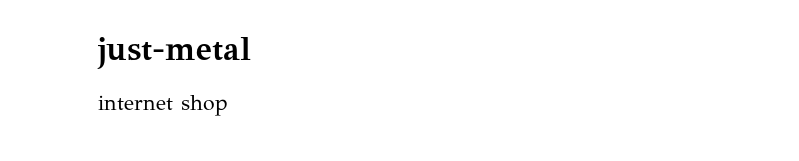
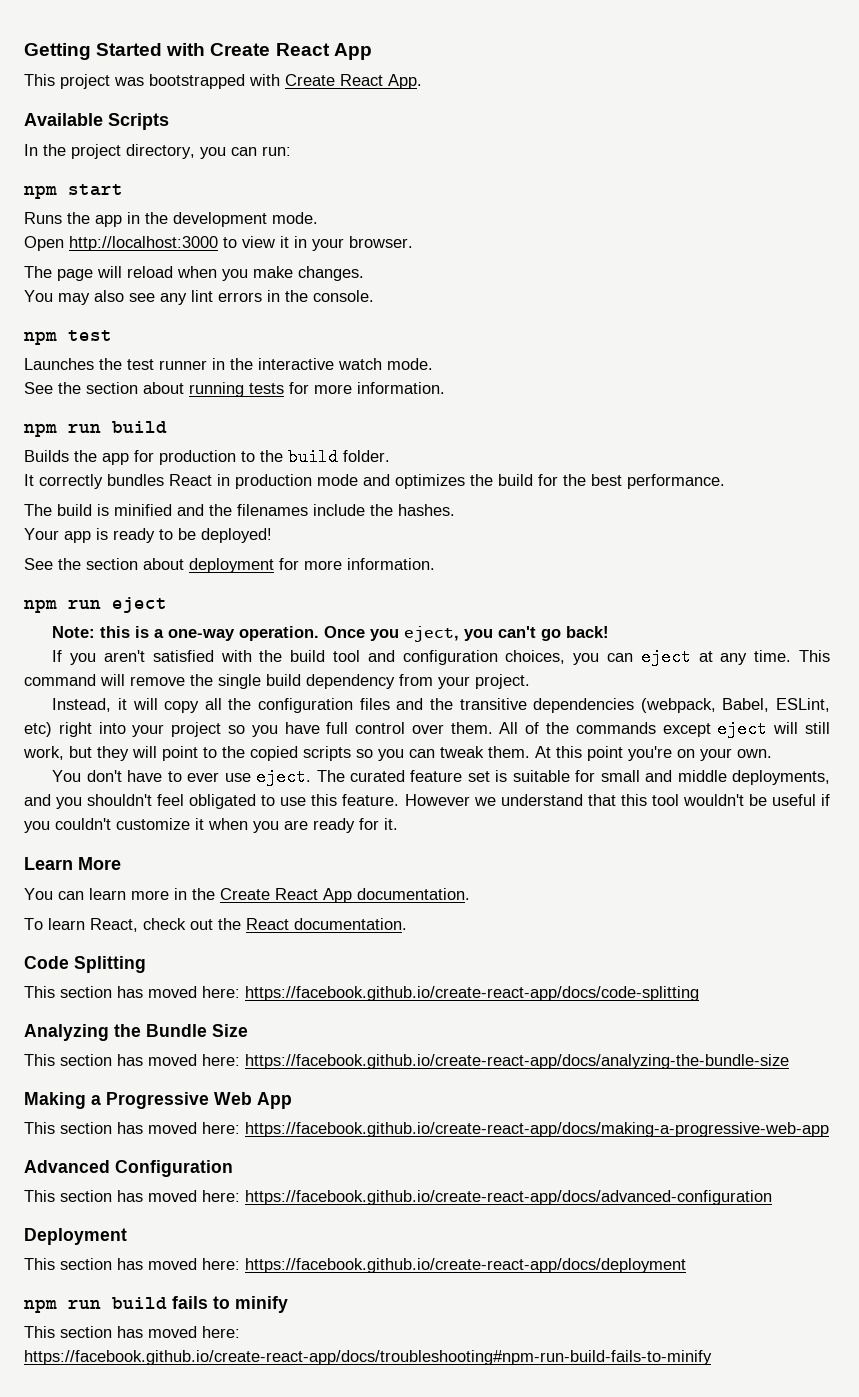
[97,37,251,69] [98,95,228,116] just-metal // internet shop -> [24,43,372,60] [24,74,422,89] [24,113,169,130] [24,144,291,159] [24,184,123,199] [24,212,318,227] [24,236,413,251] [24,266,364,281] [24,290,374,305] [24,330,112,345] [24,358,433,370] [24,382,445,397] [24,421,167,437] [24,448,390,466] [24,474,725,489] [24,504,455,516] [24,528,272,543] [24,558,435,573] [24,597,167,613] [52,626,610,642] [52,648,831,666] [24,674,530,689] [52,698,830,713] [24,720,830,738] [23,746,772,761] [52,768,831,786] [24,794,830,809] [24,818,398,833] [24,857,121,870] [24,888,470,903] [24,918,407,932] [24,956,146,973] [24,986,699,1001] [24,1024,248,1041] [24,1054,789,1069] [24,1092,292,1109] [24,1122,829,1137] [24,1160,233,1177] [24,1190,772,1205] [24,1228,127,1245] [24,1258,686,1273] [24,1296,288,1313] [24,1326,240,1338] [24,1350,712,1365] Getting Started with Create React App // This project was bootstrapped with Create React App. // Available Scripts // In the project directory, you can run: // npm start // Runs the app in the development mode. // Open http://localhost:3000 to view it in your browser. // The page will reload when you make changes. // You may also see any lint errors in the console. // npm test // Launches the test runner in the interactive watch mode. // See the section about running tests for more information. // npm run build // Builds the app for production to the build folder. // It correctly bundles React in production mode and optimizes the build for the best performance. // The build is minified and the filenames include the hashes. // Your app is ready to be deployed! // See the section about deployment for more information. // npm run eject // Note: this is a one-way operation. Once you eject, you can't go back! // If you aren't satisfied with the build tool and configuration choices, you can eject at any time. This command will remove the single build dependency from your project. // Instead, it will copy all the configuration files and the transitive dependencies (webpack, Babel, ESLint, etc) right into your project so you have full control over them. All of the commands except eject will still work, but they will point to the copied scripts so you can tweak them. At this point you're on your own. // You don't have to ever use eject. The curated feature set is suitable for small and middle deployments, and you shouldn't feel obligated to use this feature. However we understand that this tool wouldn't be useful if you couldn't customize it when you are ready for it. // Learn More // You can learn more in the Create React App documentation. // To learn React, check out the React documentation. // Code Splitting // This section has moved here: https://facebook.github.io/create-react-app/docs/code-splitting // Analyzing the Bundle Size // This section has moved here: https://facebook.github.io/create-react-app/docs/analyzing-the-bundle-size // Making a Progressive Web App // This section has moved here: https://facebook.github.io/create-react-app/docs/making-a-progressive-web-app // Advanced Configuration // This section has moved here: https://facebook.github.io/create-react-app/docs/advanced-configuration // Deployment // This section has moved here: https://facebook.github.io/create-react-app/docs/deployment // npm run build fails to minify // This section has moved here: https://facebook.github.io/create-react-app/docs/troubleshooting#npm-run-build-fails-to-minify

